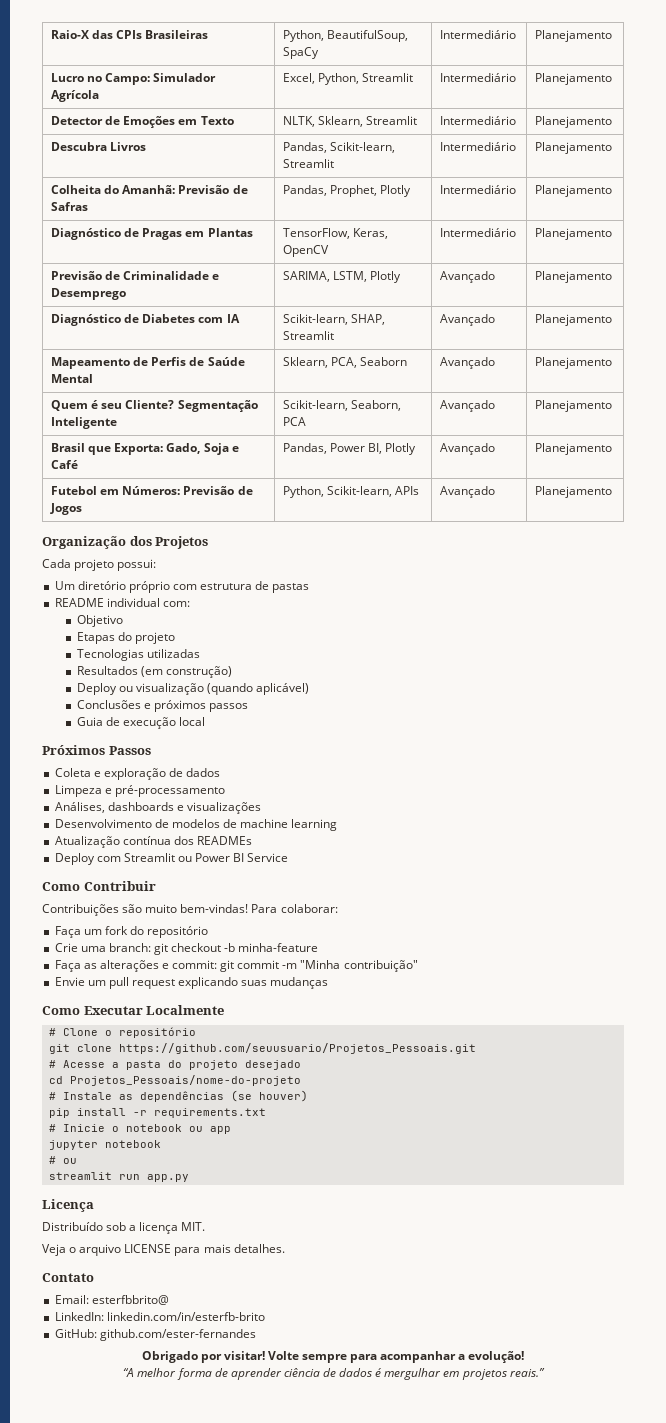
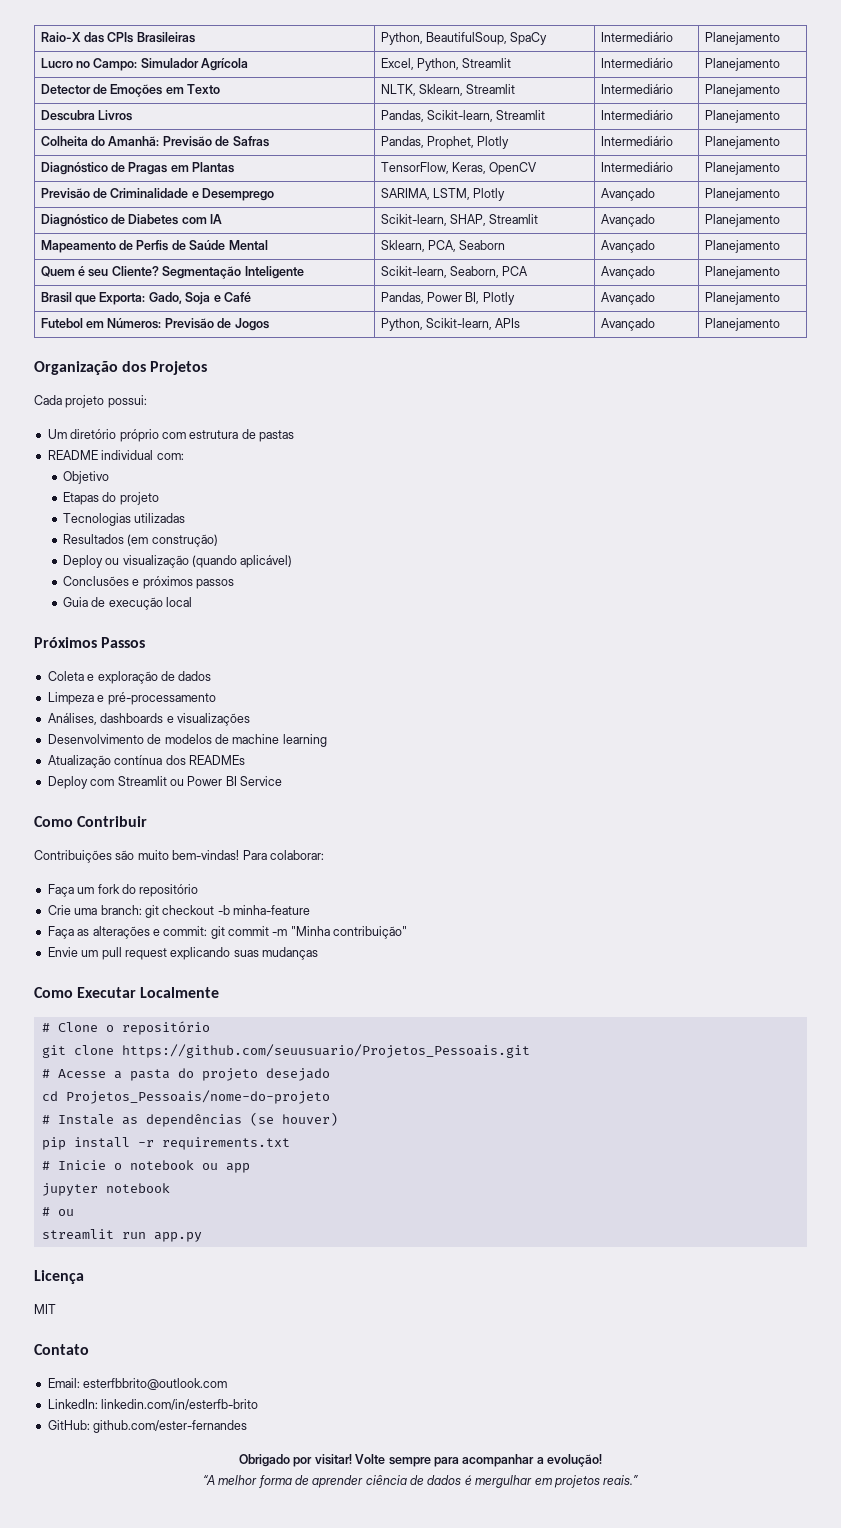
[42,1222,206,1234] [42,1244,285,1256] Distribuído sob a licença MIT. // Veja o arquivo LICENSE para mais detalhes. -> [34,1304,56,1314] MIT
[91,1295,169,1305] esterfbbrito@ -> [83,1378,228,1390] esterfbbrito@outlook.com

